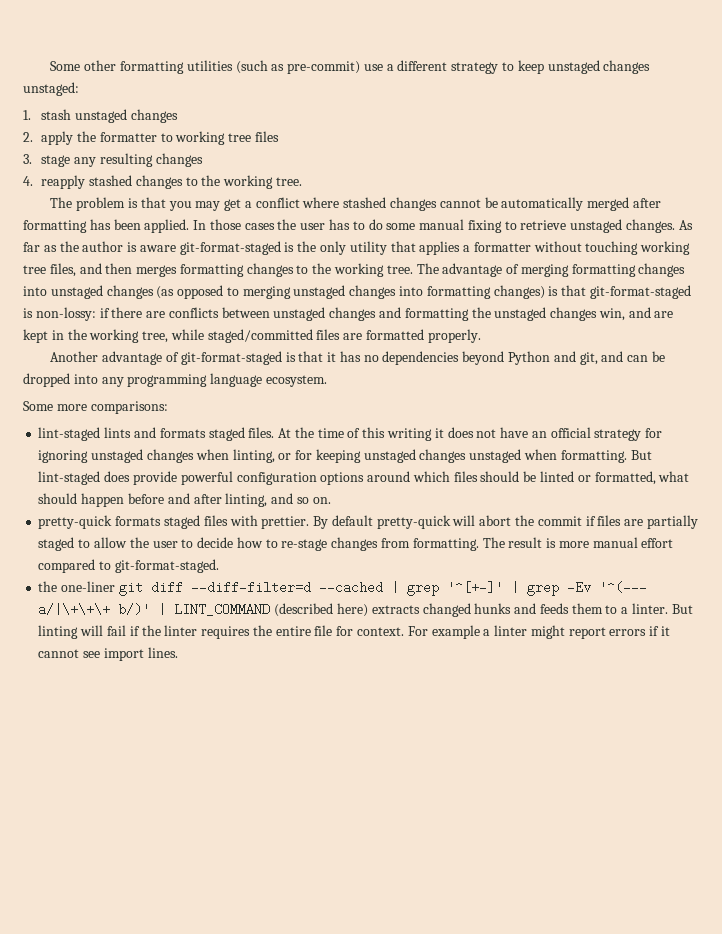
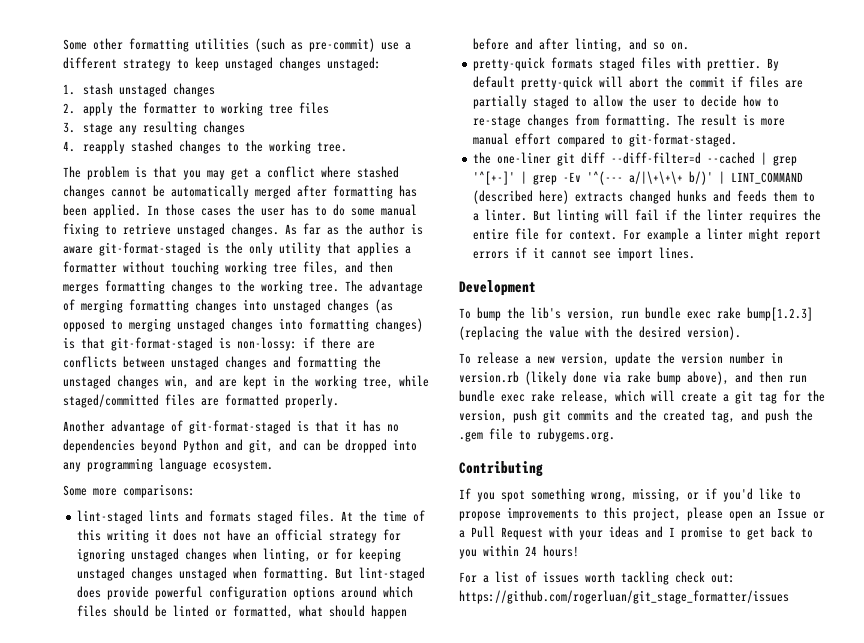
(178, 652) none -> [459,280,536,296] [459,307,813,321] [459,326,741,340] [459,352,783,366] [459,371,807,385] [459,390,825,404] [459,409,813,423] [459,428,615,442] [459,461,543,477] [459,488,801,502] [459,507,825,521] [459,526,813,540] [459,545,579,559] [459,571,735,585] [459,590,789,604] // Development // To bump the lib's version, run bundle exec rake bump[1.2.3] (replacing the value with the desired version). // To release a new version, update the version number in version.rb (likely done via rake bump above), and then run bundle exec rake release, which will create a git tag for the version, push git commits and the created tag, and push the .gem file to rubygems.org. // Contributing // If you spot something wrong, missing, or if you'd like to propose improvements to this project, please open an Issue or a Pull Request with your ideas and I promise to get back to you within 24 hours! // For a list of issues worth tackling check out: https://github.com/rogerluan/git_stage_formatter/issues

